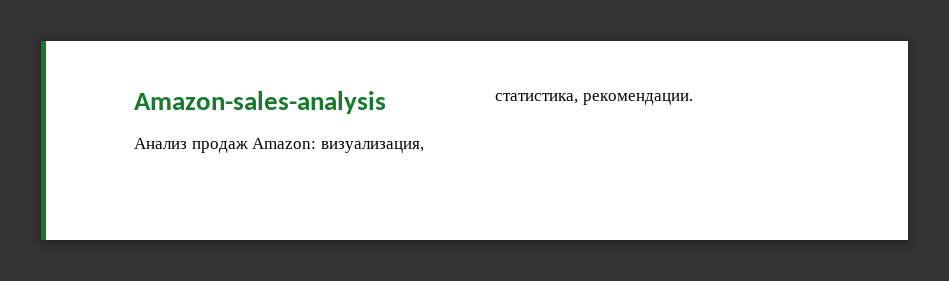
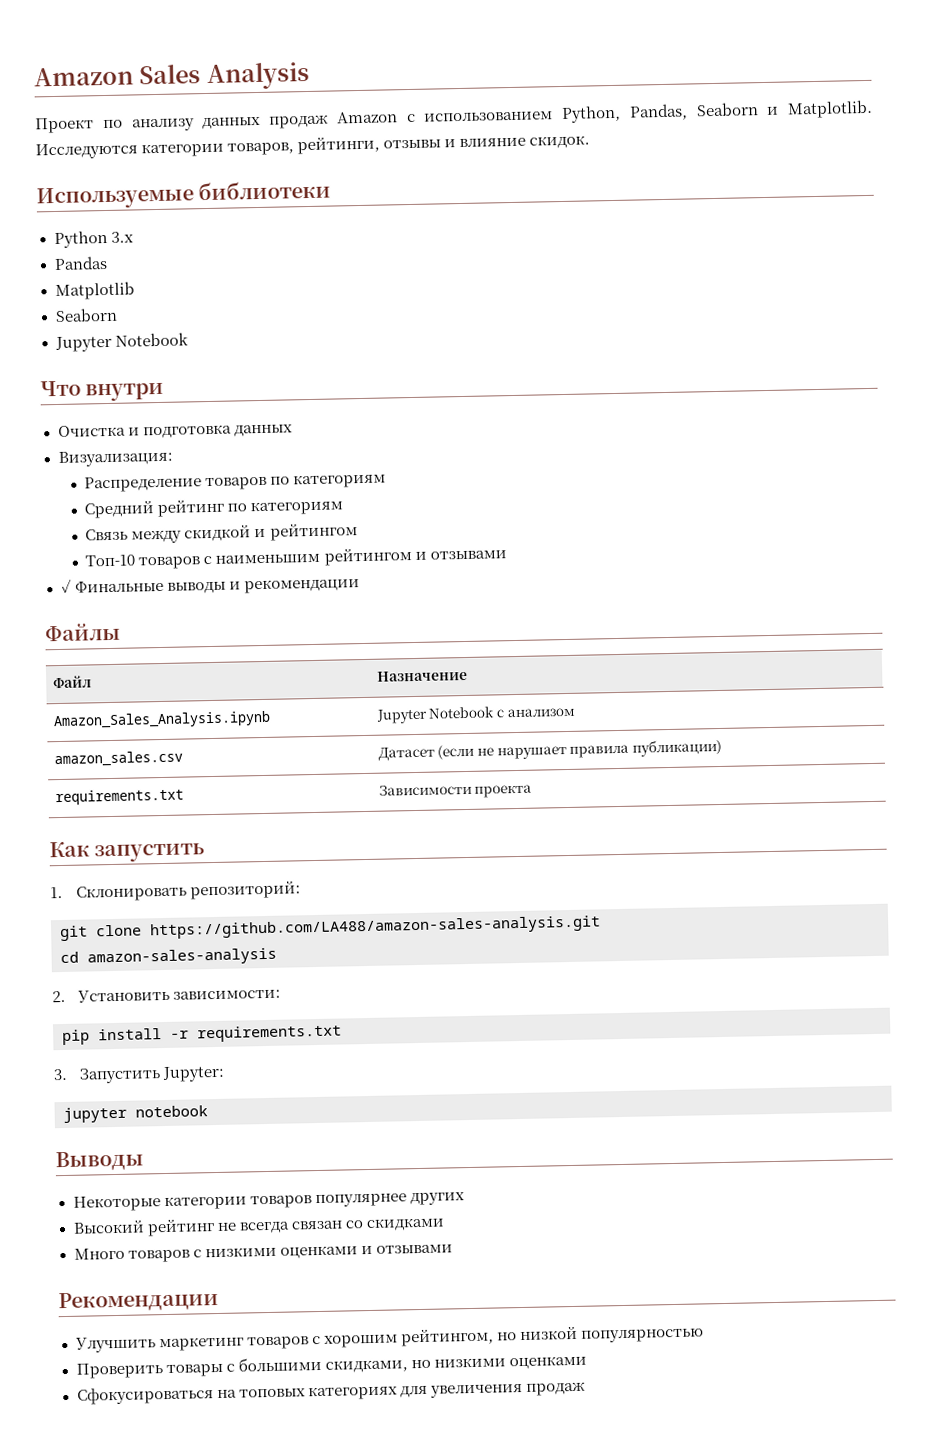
[134,91,386,114] [134,138,424,153] [495,93,693,105] Amazon-sales-analysis // Анализ продаж Amazon: визуализация, статистика, рекомендации. -> [34,61,310,90] [35,99,873,134] [35,135,591,160] [36,179,332,210] [53,230,134,249] [53,255,108,271] [54,281,135,301] [54,307,118,323] [54,332,189,353] [40,380,165,402] [57,424,293,439] [57,449,173,467] [84,473,387,493] [84,498,344,519] [85,522,358,544] [85,547,507,570] [60,578,360,594] [45,622,121,642] [52,675,92,689] [376,669,468,682] [52,710,271,730] [375,706,575,724] [53,750,183,768] [377,738,722,761] [54,788,184,806] [378,783,533,798] [49,841,206,863] [50,880,301,902] [60,915,601,942] [60,947,277,967] [52,988,281,1003] [62,1024,342,1046] [53,1065,225,1084] [63,1105,208,1123] [55,1150,144,1172] [72,1192,465,1212] [72,1217,445,1237] [73,1244,453,1263] [58,1289,219,1313] [74,1325,704,1353] [75,1355,587,1379] [76,1381,586,1405] Amazon Sales Analysis // Проект по анализу данных продаж Amazon с использованием Python, Pandas, Seaborn и Matplotlib. Исследуются категории товаров, рейтинги, отзывы и влияние скидок. // Используемые библиотеки // Python 3.x // Pandas // Matplotlib // Seaborn // Jupyter Notebook // Что внутри // Очистка и подготовка данных // Визуализация: // Распределение товаров по категориям // Средний рейтинг по категориям // Связь между скидкой и рейтингом // Топ-10 товаров с наименьшим рейтингом и отзывами // ✓ Финальные выводы и рекомендации // Файлы // Файл | Назначение // Amazon_Sales_Analysis.ipynb | Jupyter Notebook с анализом // amazon_sales.csv | Датасет (если не нарушает правила публикации) // requirements.txt | Зависимости проекта // Как запустить // 1. Склонировать репозиторий: // git clone https://github.com/LA488/amazon-sales-analysis.git // cd amazon-sales-analysis // 2. Установить зависимости: // pip install -r requirements.txt // 3. Запустить Jupyter: // jupyter notebook // Выводы // Некоторые категории товаров популярнее других // Высокий рейтинг не всегда связан со скидками // Много товаров с низкими оценками и отзывами // Рекомендации // Улучшить маркетинг товаров с хорошим рейтингом, но низкой популярностью // Проверить товары с большими скидками, но низкими оценками // Сфокусироваться на топовых категориях для увеличения продаж

